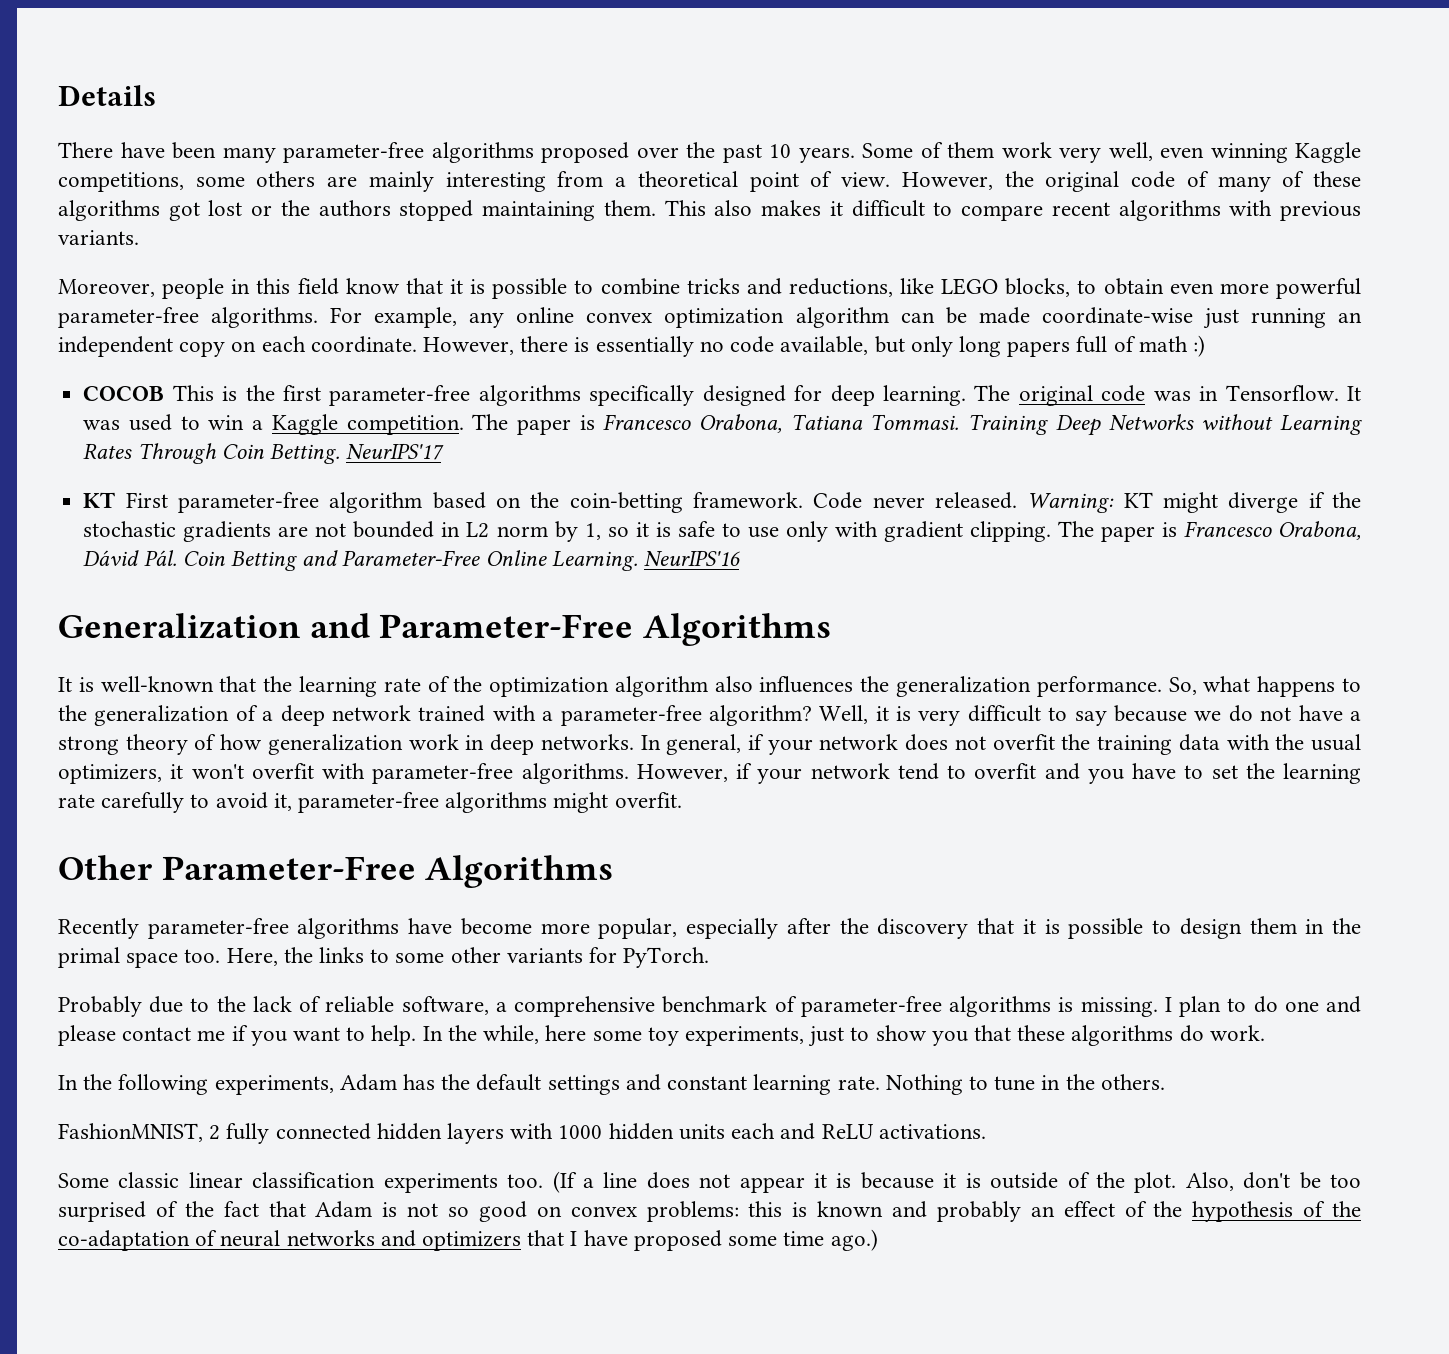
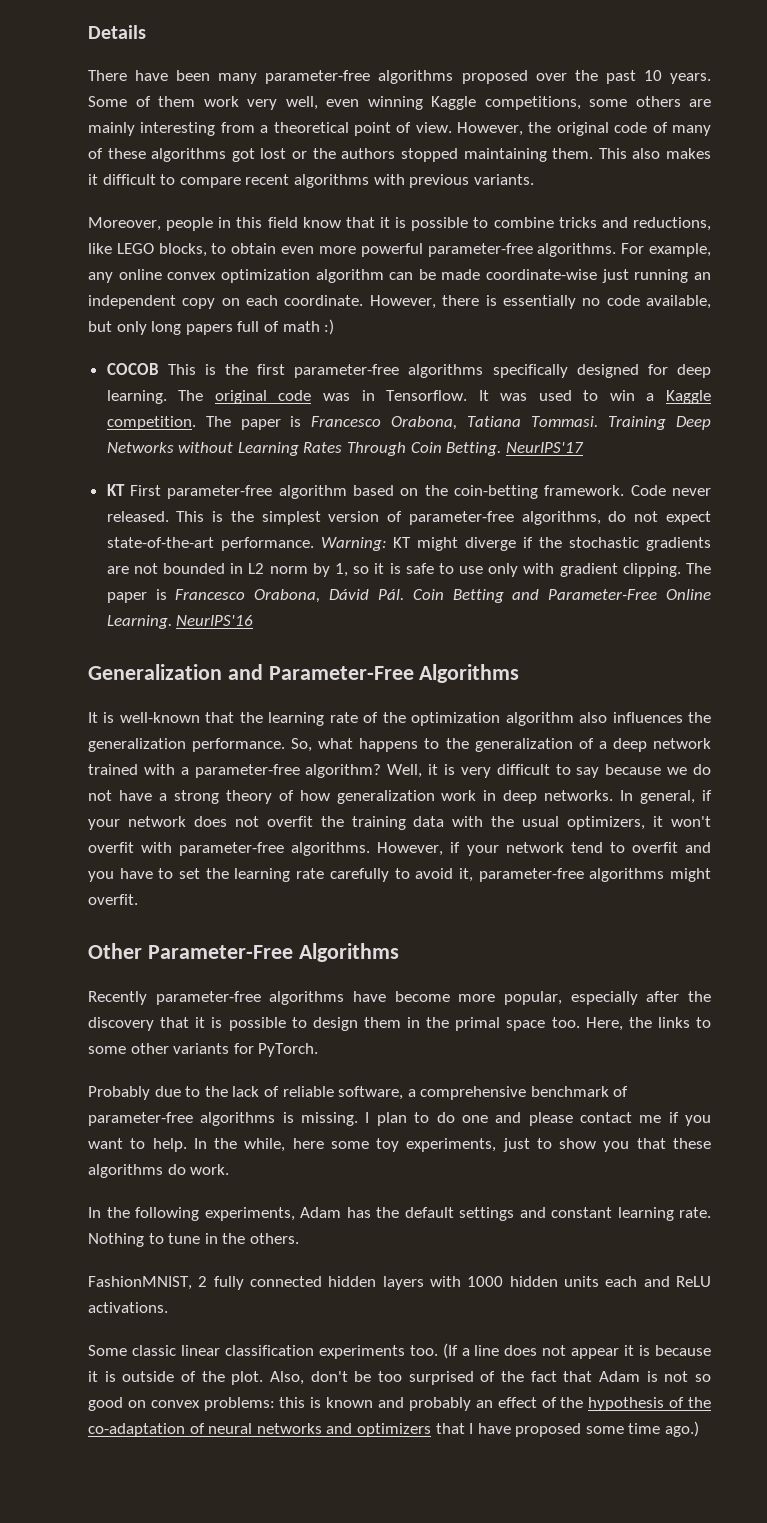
(1017, 500) none -> [176,511,711,525] [106,537,314,551] This is the simplest version of parameter-free algorithms, do not expect state-of-the-art performance.

